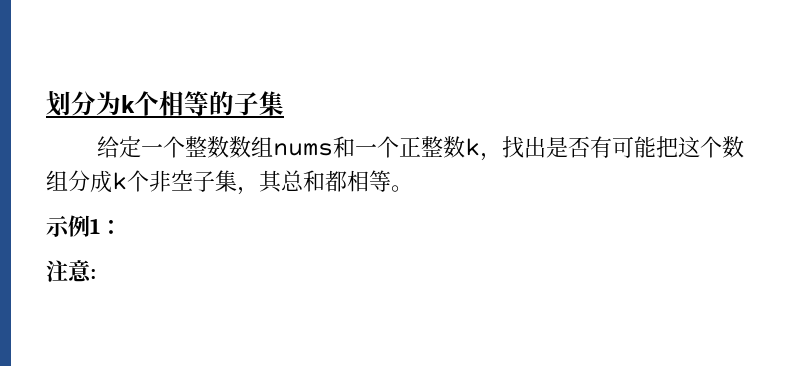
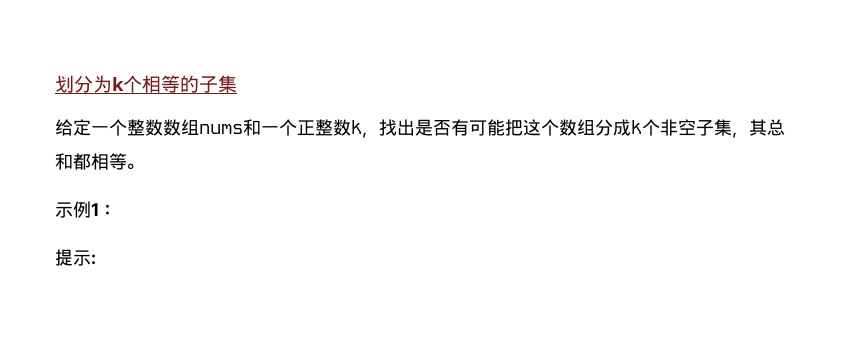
[46,260,92,282] 注意 -> [55,249,91,266] 提示

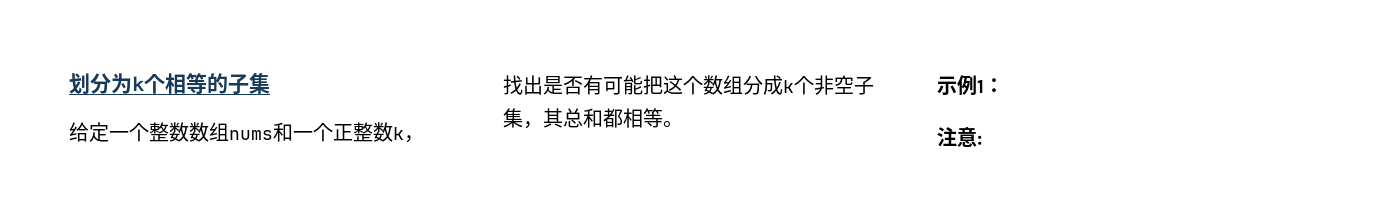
[55,249,91,266] 提示 -> [937,127,977,147] 注意

